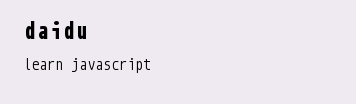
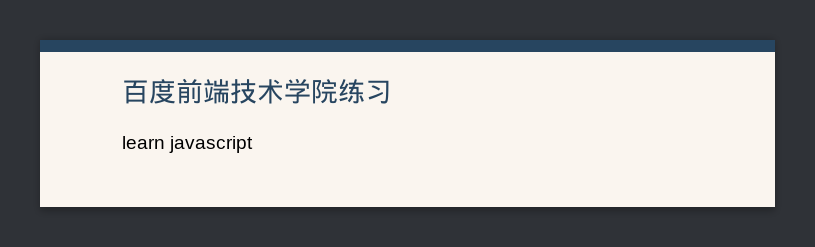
[23,21,88,39] daidu -> [122,78,392,104] 百度前端技术学院练习

